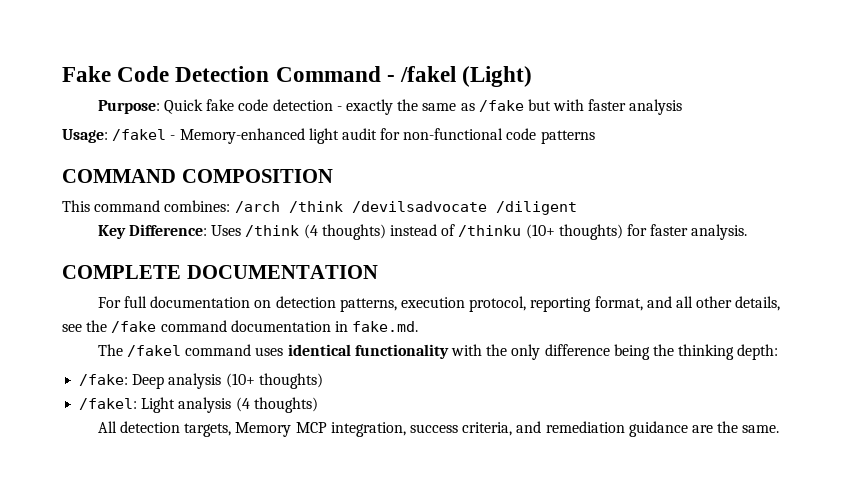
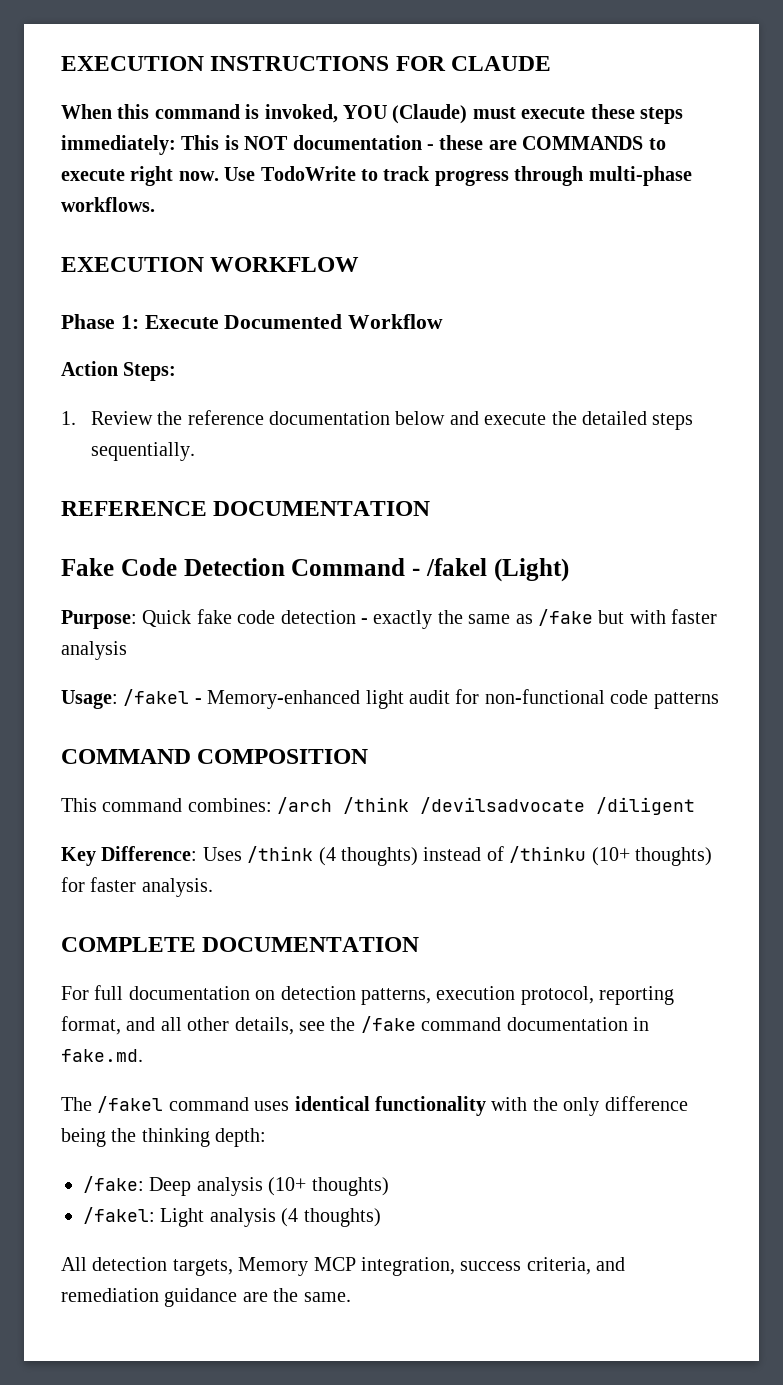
(62, 74) none -> [61,56,552,71] [61,104,683,124] [61,135,666,155] [61,166,692,186] [61,197,155,212] [61,257,360,272] [61,314,444,329] [61,361,177,381] [61,410,694,430] [90,442,195,461] [61,501,431,516] EXECUTION INSTRUCTIONS FOR CLAUDE // When this command is invoked, YOU (Claude) must execute these steps immediately: This is NOT documentation - these are COMMANDS to execute right now. Use TodoWrite to track progress through multi-phase workflows. // EXECUTION WORKFLOW // Phase 1: Execute Documented Workflow // Action Steps: // 1. Review the reference documentation below and execute the detailed steps sequentially. // REFERENCE DOCUMENTATION //

